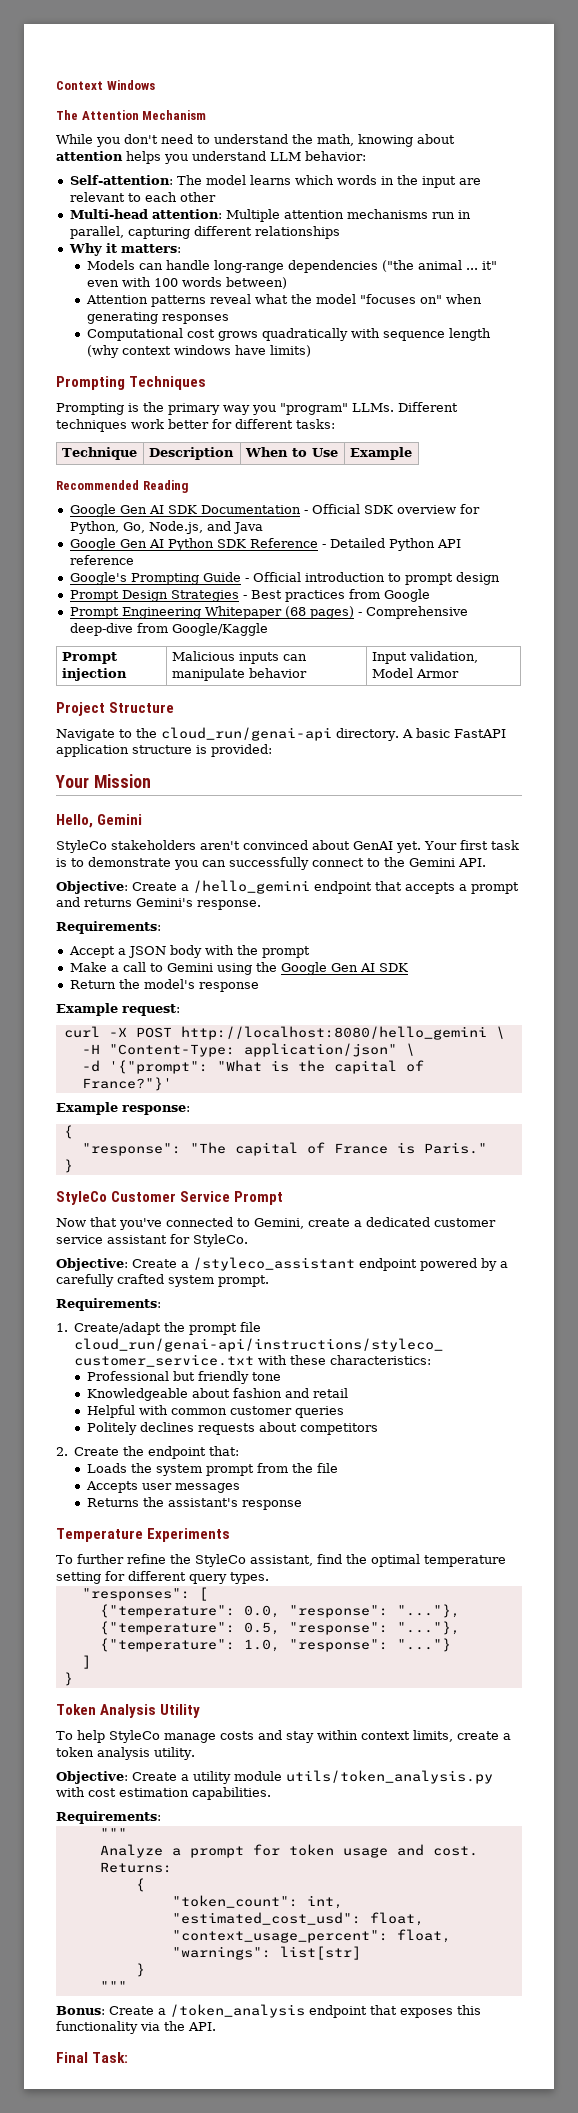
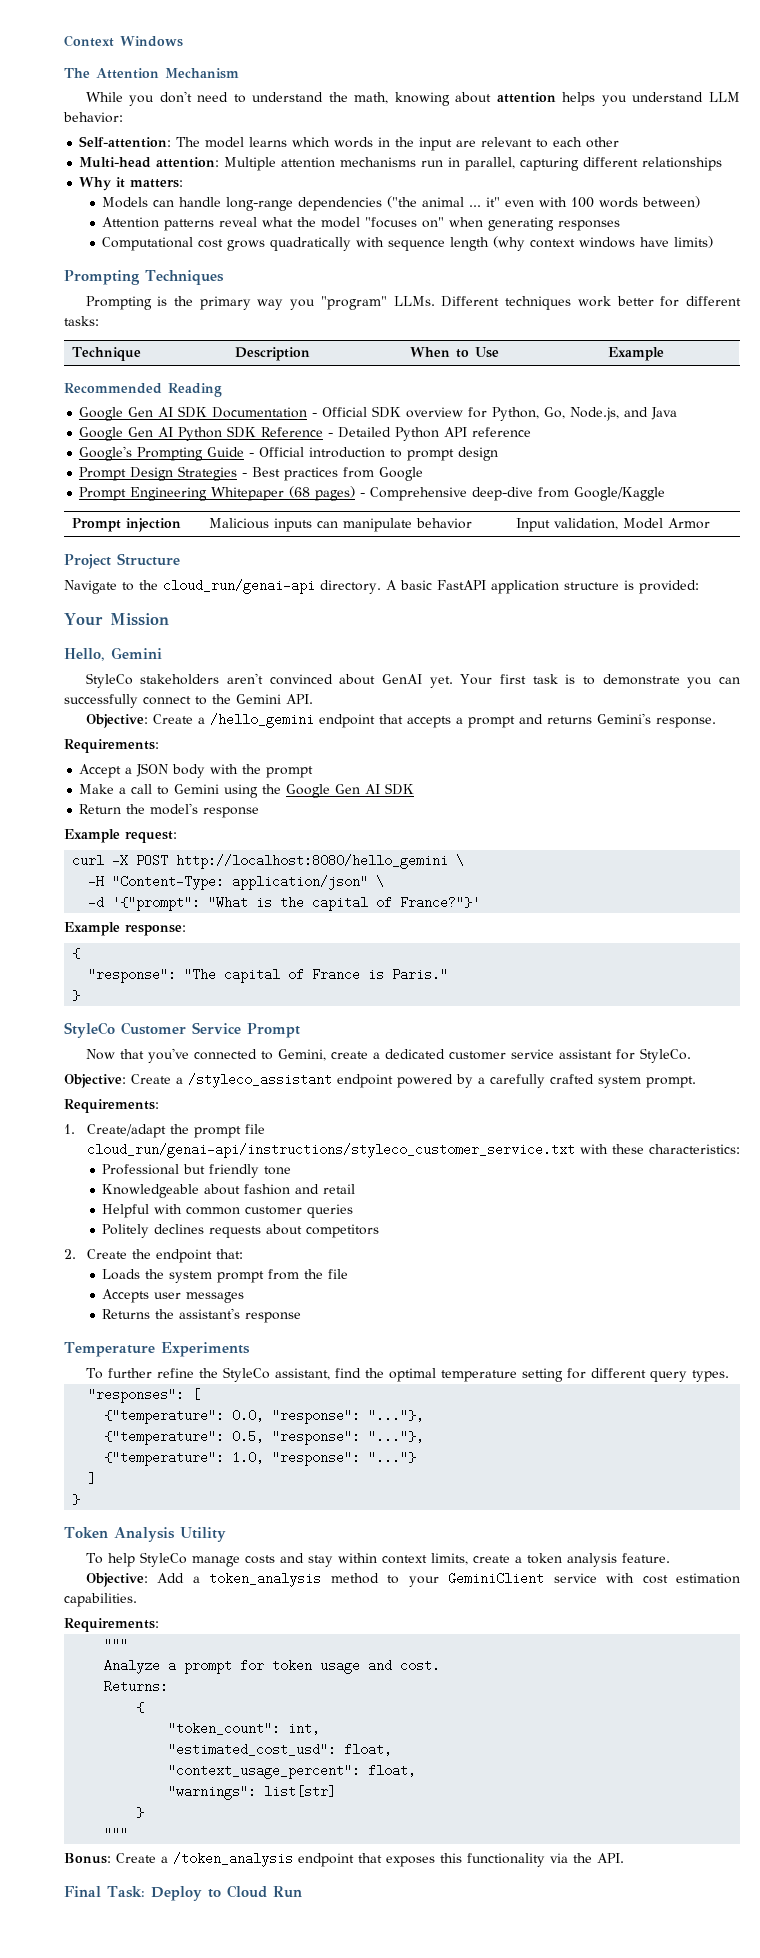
[154,1747,195,1760] [56,1770,493,1784] utility. // Objective: Create a utility module utils/token_analysis.py -> [621,1553,670,1563] [85,1572,597,1587] feature. // Objective: Add a token_analysis method to your GeminiClient service
(129, 2057) none -> [150,1885,302,1901] Deploy to Cloud Run

